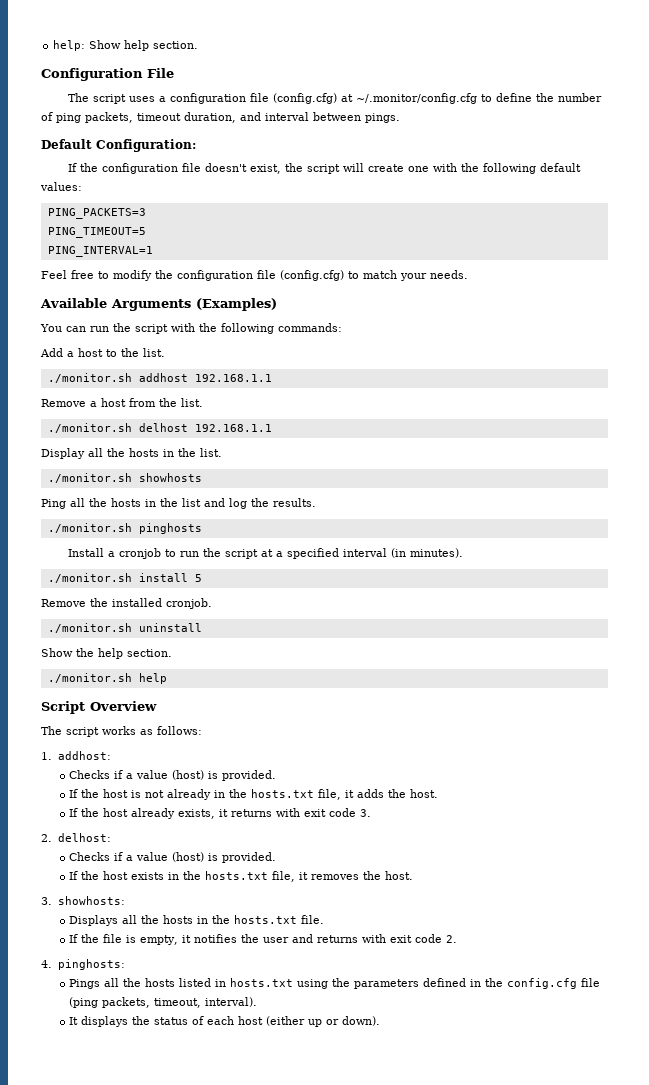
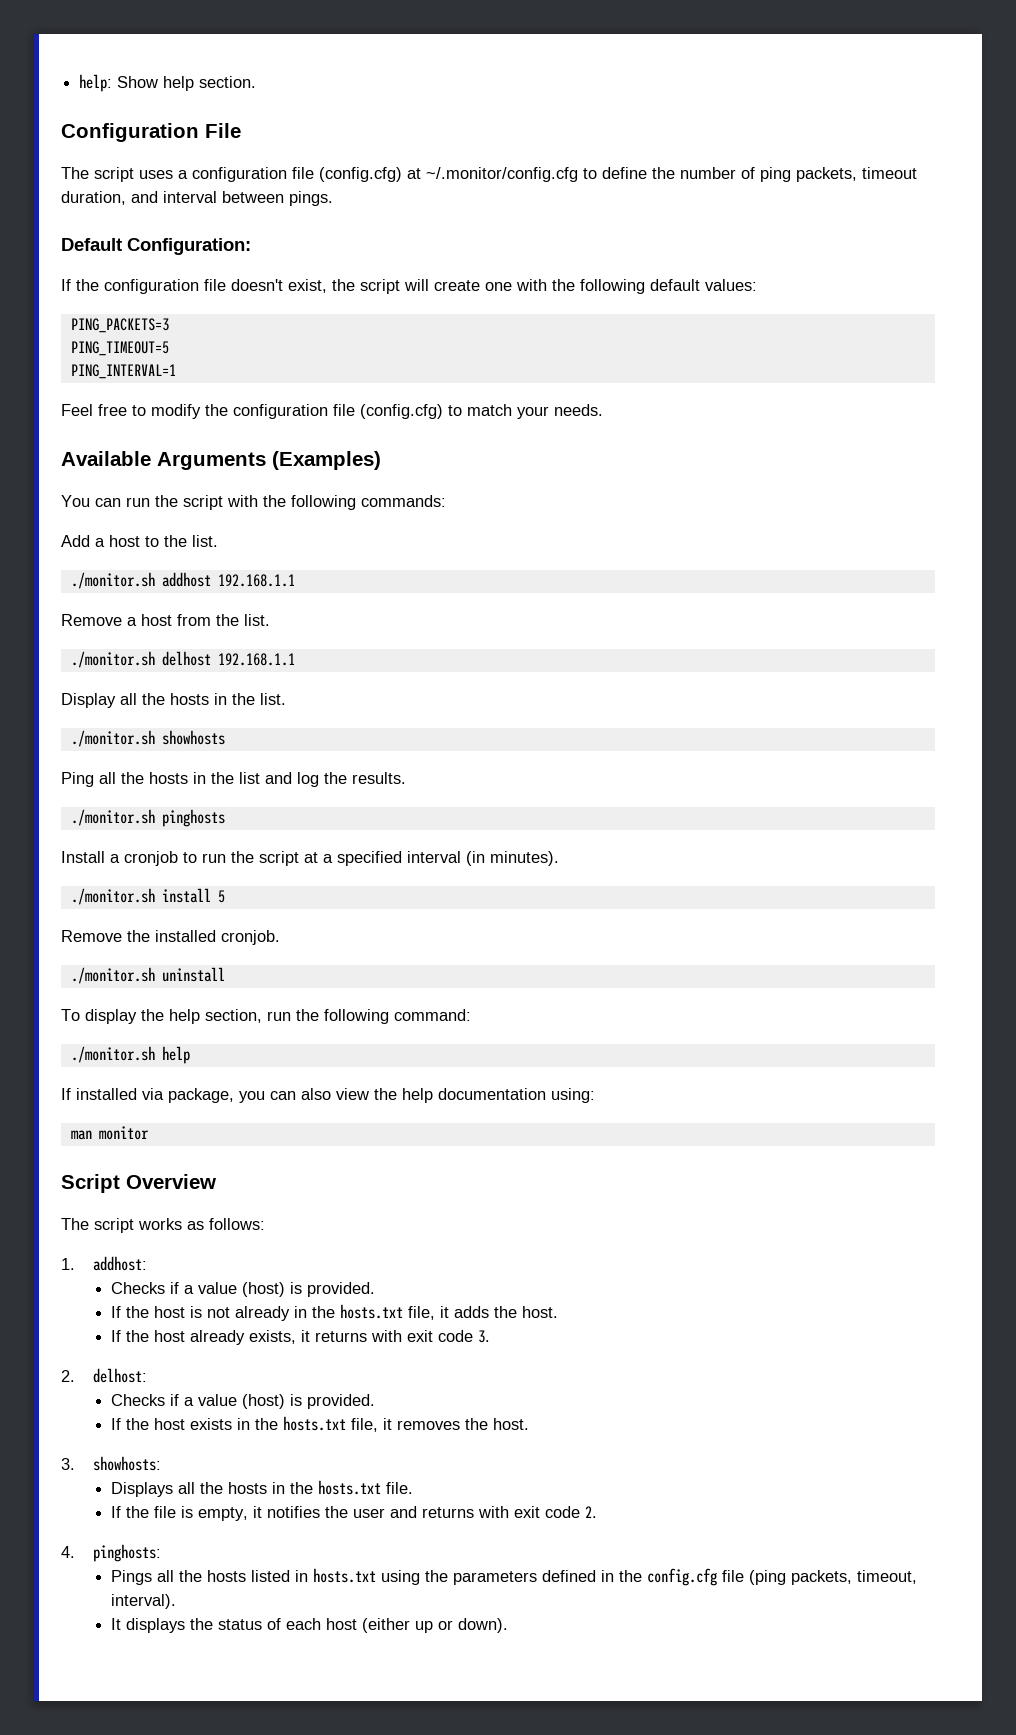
[41,648,172,659] [47,673,167,684] Show the help section. // ./monitor.sh help -> [61,1009,471,1024] [70,1046,190,1064] [61,1088,595,1103] [70,1126,149,1140] To display the help section, run the following command: // ./monitor.sh help // If installed via package, you can also view the help documentation using: // man monitor

